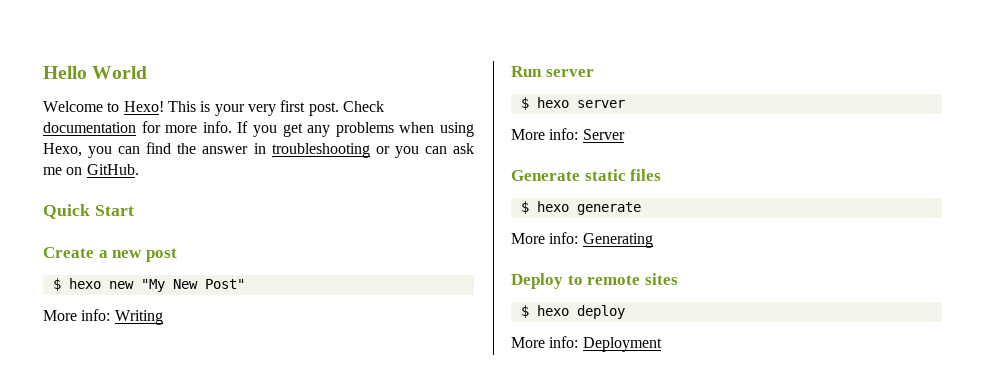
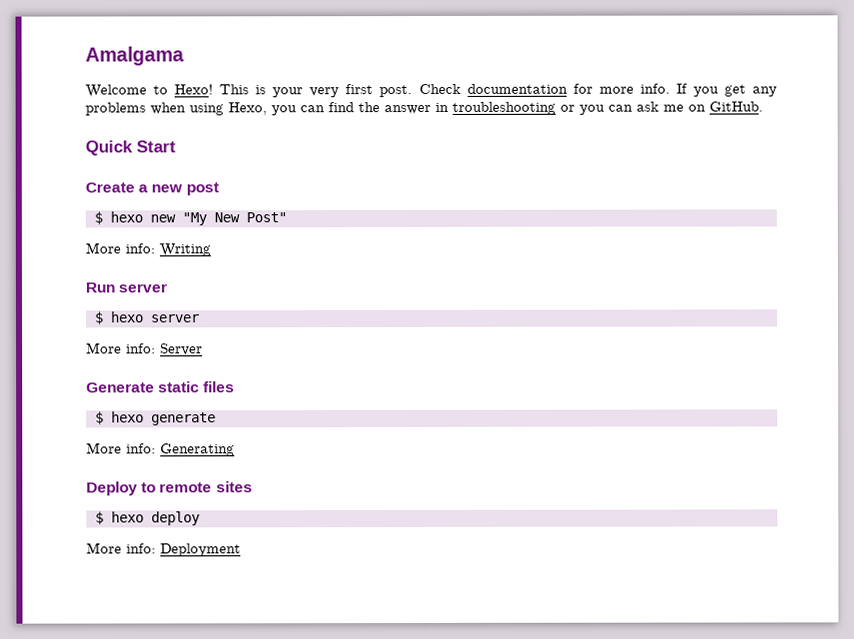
[43,66,148,79] Hello World -> [85,46,184,66] Amalgama

